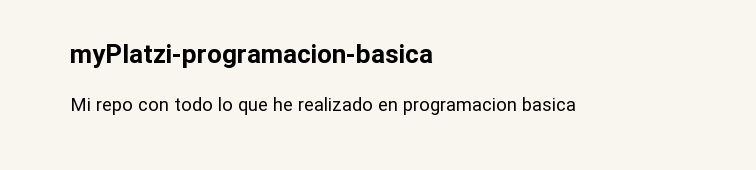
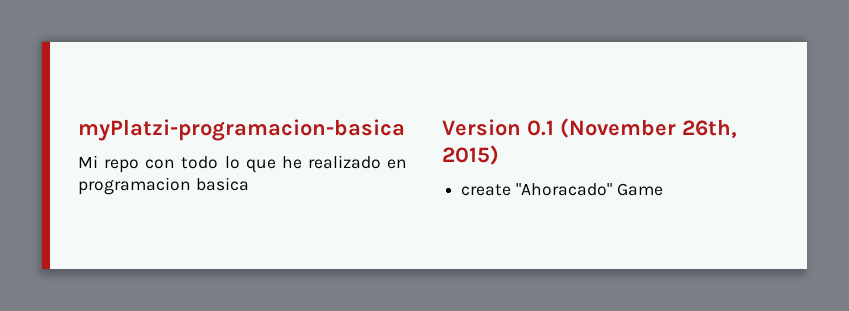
(576, 104) none -> [442,118,737,138] [442,145,499,165] [461,183,663,196] // Version 0.1 (November 26th, 2015) // create "Ahoracado" Game

